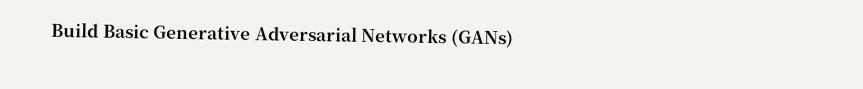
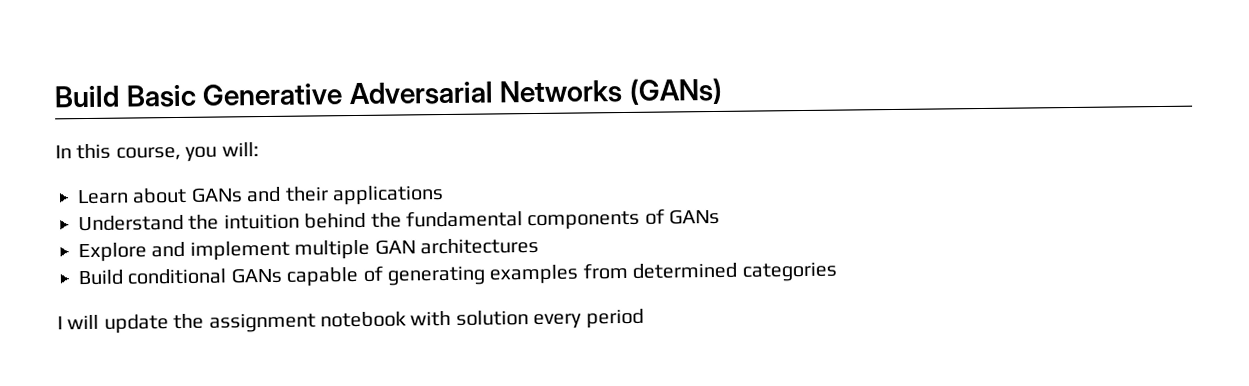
(514, 39) none -> [55,142,259,162] [77,185,444,206] [78,208,721,232] [78,237,539,263] [78,261,837,287] [57,308,644,334] // In this course, you will: // Learn about GANs and their applications // Understand the intuition behind the fundamental components of GANs // Explore and implement multiple GAN architectures // Build conditional GANs capable of generating examples from determined categories // I will update the assignment notebook with solution every period

